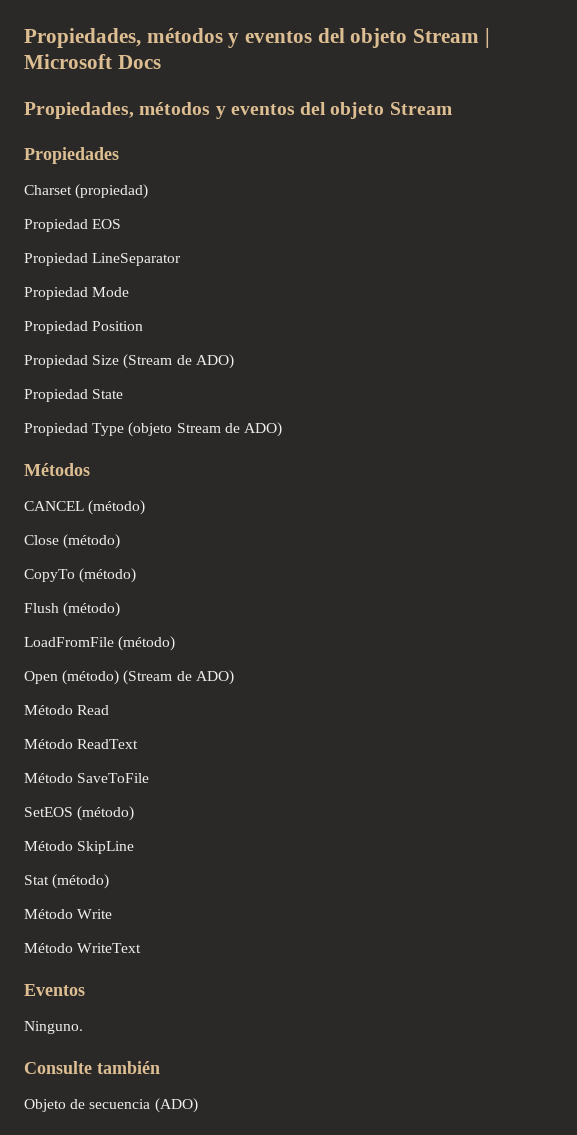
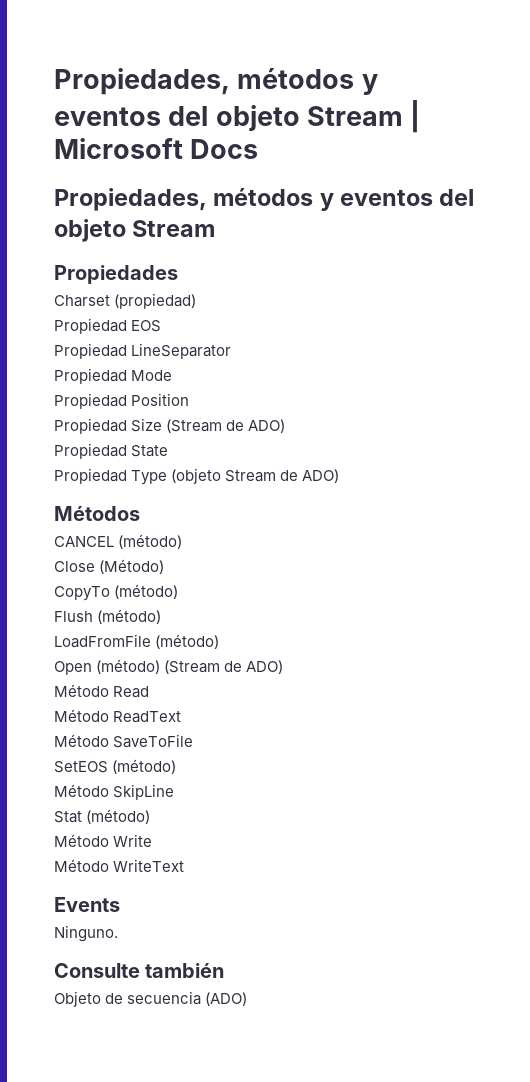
[63,534,121,549] (método) -> [99,559,165,574] (Método)
[24,984,85,996] Eventos -> [54,897,120,912] Events

